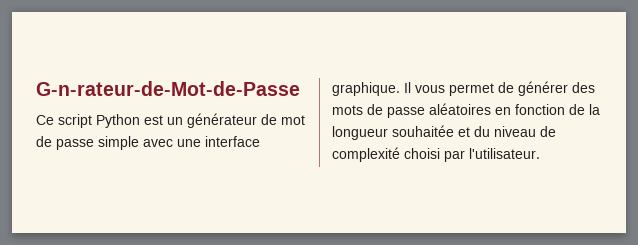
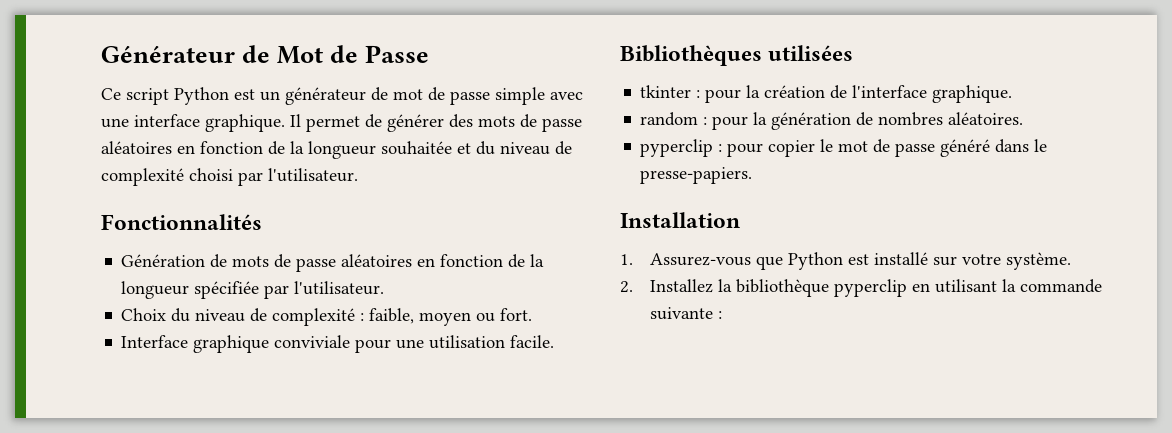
[36,81,300,96] G-n-rateur-de-Mot-de-Passe -> [101,45,430,64] Générateur de Mot de Passe
[415,85,445,93] vous -> (301, 120) none
(540, 153) none -> [101,214,262,230] [121,254,545,272] [121,281,385,299] [121,308,533,326] [121,335,555,353] [620,45,854,66] [640,85,1013,103] [640,112,1024,130] [640,139,1048,157] [640,167,753,184] [620,212,740,228] [620,252,1072,270] [620,279,1103,297] [650,307,723,320] // Fonctionnalités // Génération de mots de passe aléatoires en fonction de la longueur spécifiée par l'utilisateur. // Choix du niveau de complexité : faible, moyen ou fort. // Interface graphique conviviale pour une utilisation facile. // Bibliothèques utilisées // tkinter : pour la création de l'interface graphique. // random : pour la génération de nombres aléatoires. // pyperclip : pour copier le mot de passe généré dans le presse-papiers. // Installation // 1. Assurez-vous que Python est installé sur votre système. // 2. Installez la bibliothèque pyperclip en utilisant la commande suivante :

